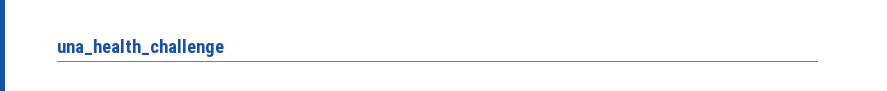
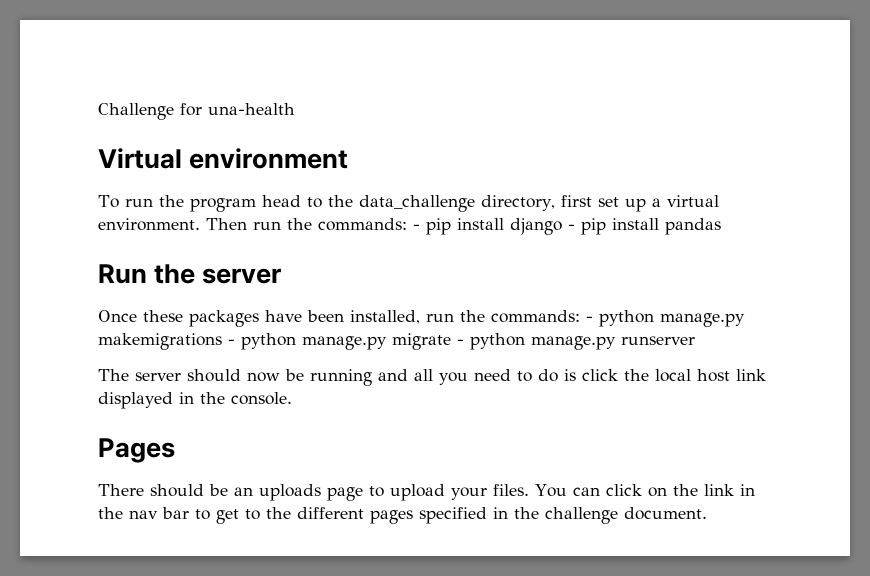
[57,39,224,57] una_health_challenge -> [98,103,295,120] [98,148,349,169] [98,195,719,212] [98,218,721,235] [98,264,282,284] [98,310,745,327] [98,333,695,350] [98,369,766,386] [98,392,292,409] [98,438,175,463] [98,484,755,501] [98,507,707,524] Challenge for una-health // Virtual environment // To run the program head to the data_challenge directory, first set up a virtual environment. Then run the commands: - pip install django - pip install pandas // Run the server // Once these packages have been installed, run the commands: - python manage.py makemigrations - python manage.py migrate - python manage.py runserver // The server should now be running and all you need to do is click the local host link displayed in the console. // Pages // There should be an uploads page to upload your files. You can click on the link in the nav bar to get to the different pages specified in the challenge document.

